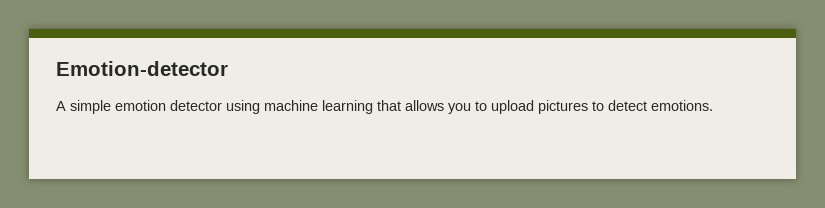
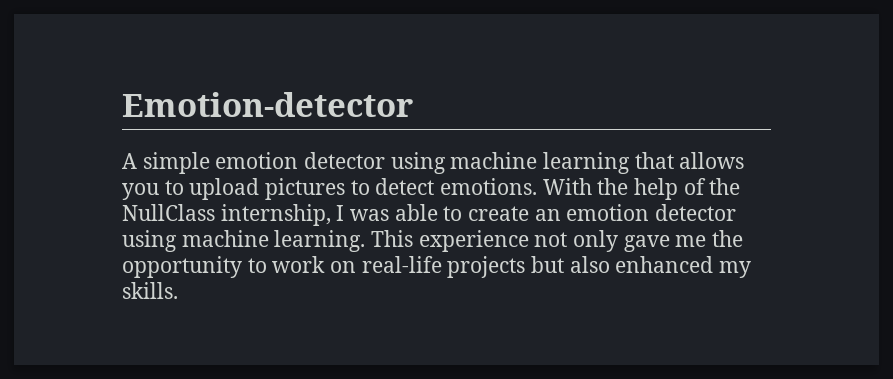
(713, 105) none -> [542,178,741,200] [122,204,737,226] [122,230,744,252] [122,256,752,278] [122,282,178,299] With the help of the NullClass internship, I was able to create an emotion detector using machine learning. This experience not only gave me the opportunity to work on real-life projects but also enhanced my skills.

